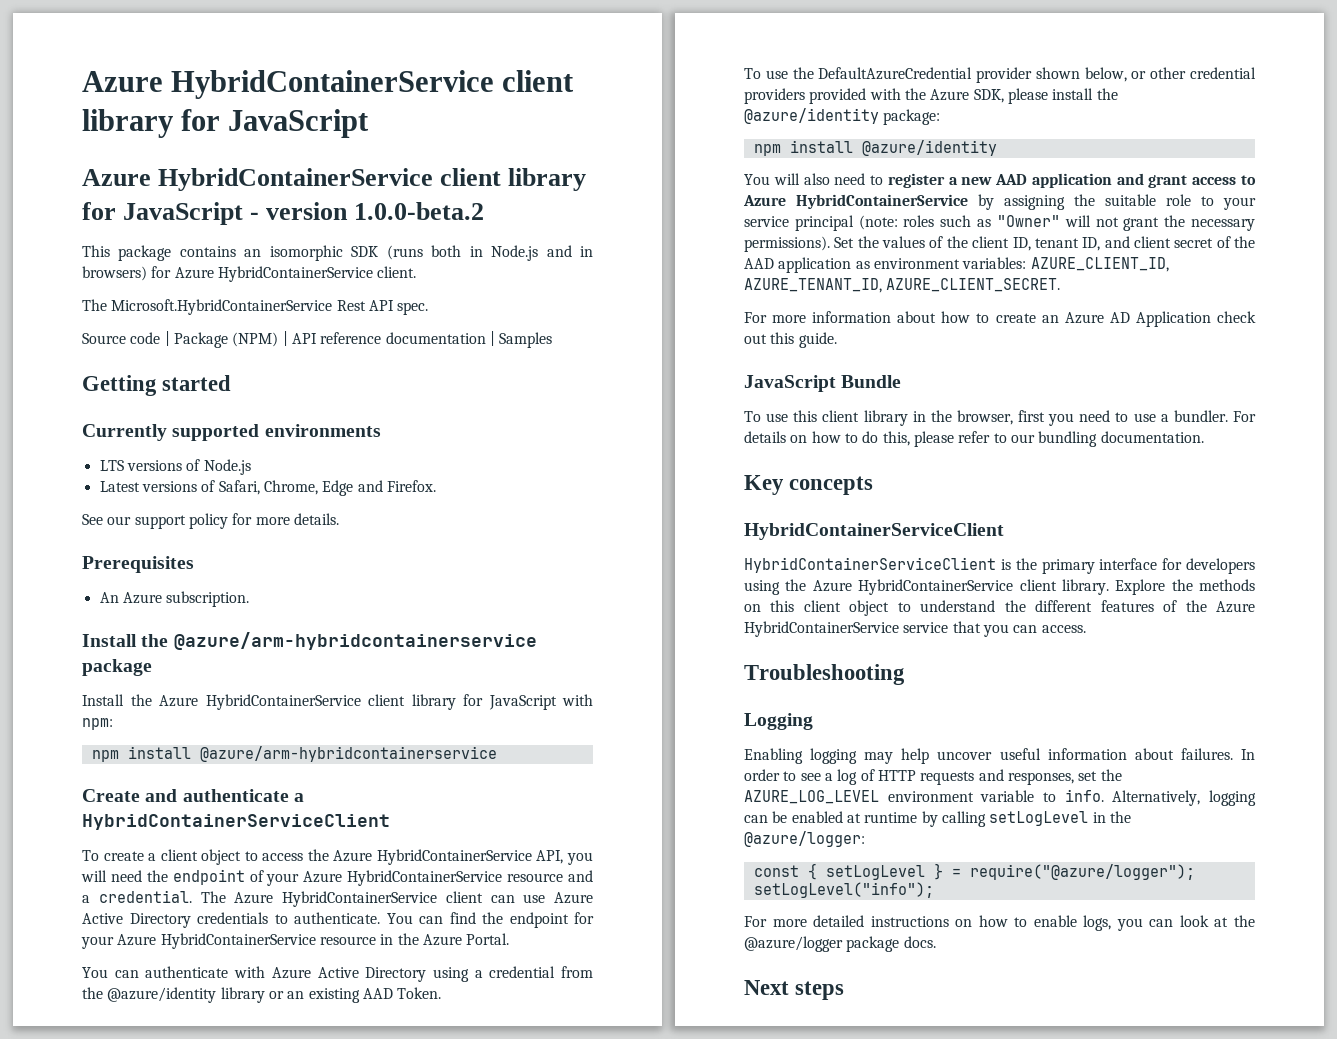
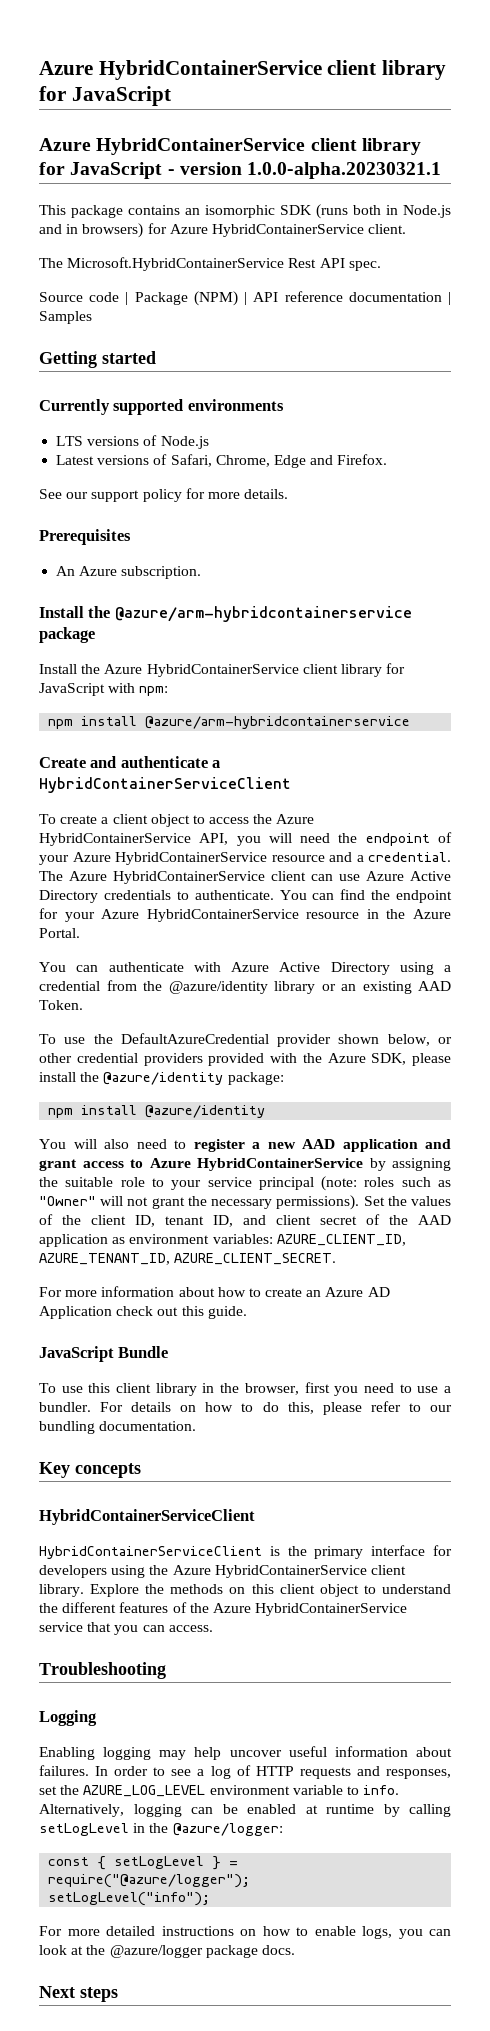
[354,202,485,220] 1.0.0-beta.2 -> [247,162,442,179] 1.0.0-alpha.20230321.1

